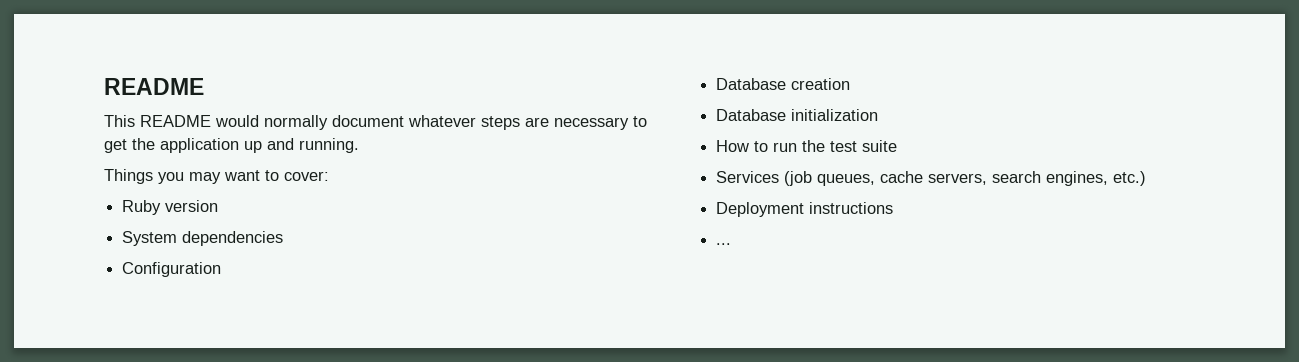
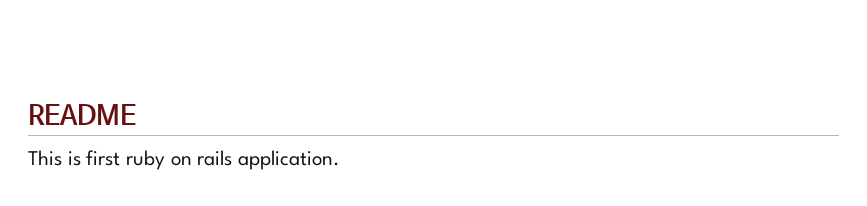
[140,115,647,130] [104,138,359,153] [104,169,329,184] [122,200,219,215] [122,231,284,246] [122,262,222,277] [716,78,851,90] [716,109,879,121] [716,140,898,152] [716,171,1147,186] [716,202,894,217] [716,243,732,245] README would normally document whatever steps are necessary to get the application up and running. // Things you may want to cover: // Ruby version // System dependencies // Configuration // Database creation // Database initialization // How to run the test suite // Services (job queues, cache servers, search engines, etc.) // Deployment instructions // ... -> [67,150,341,170] is first ruby on rails application.

